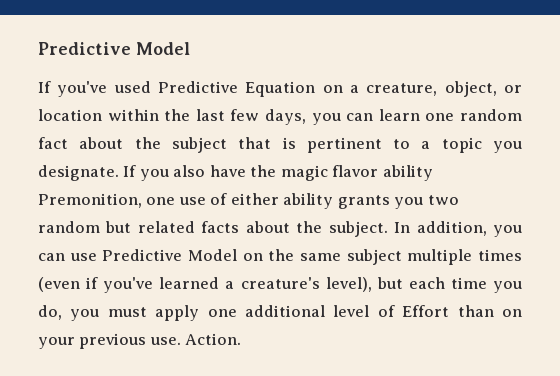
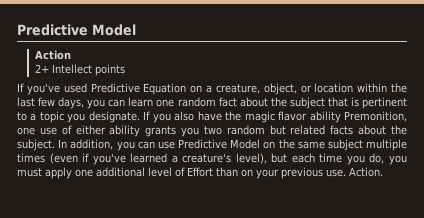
[38,42,190,55] Predictive Model -> [17,24,136,36] [34,50,71,60] [34,64,125,76] Predictive Model // Action // 2+ Intellect points

